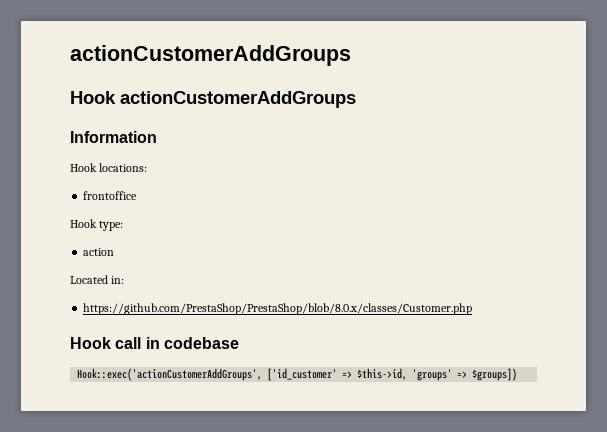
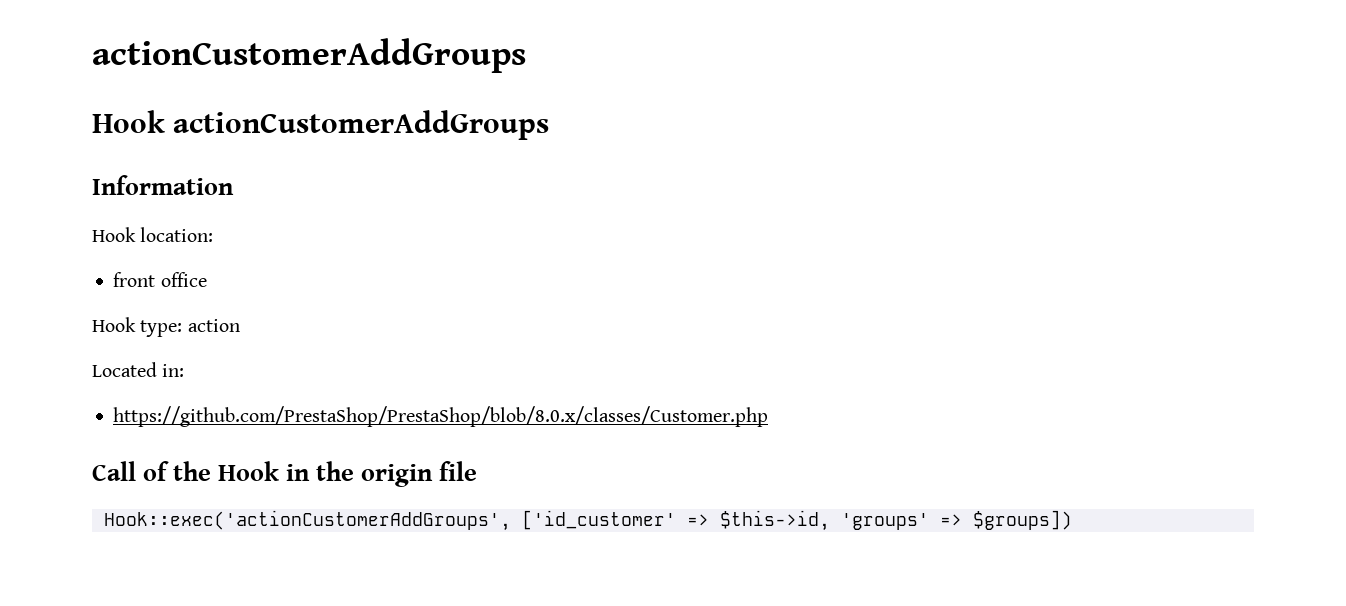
[99,163,148,172] [83,191,138,200] locations: // frontoffice -> [140,227,214,242] [113,272,207,287] location: // front office
(124, 226) // -> (183, 328) none
[70,337,239,349] Hook call in codebase -> [92,461,478,487] Call of the Hook in the origin file

